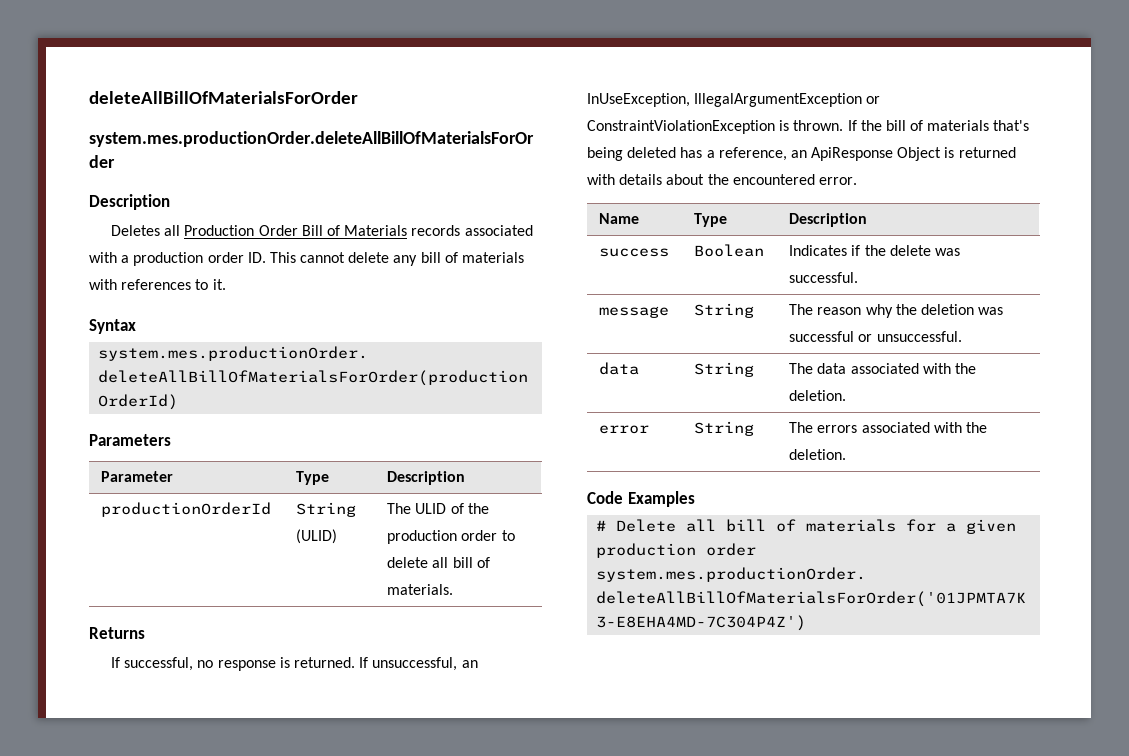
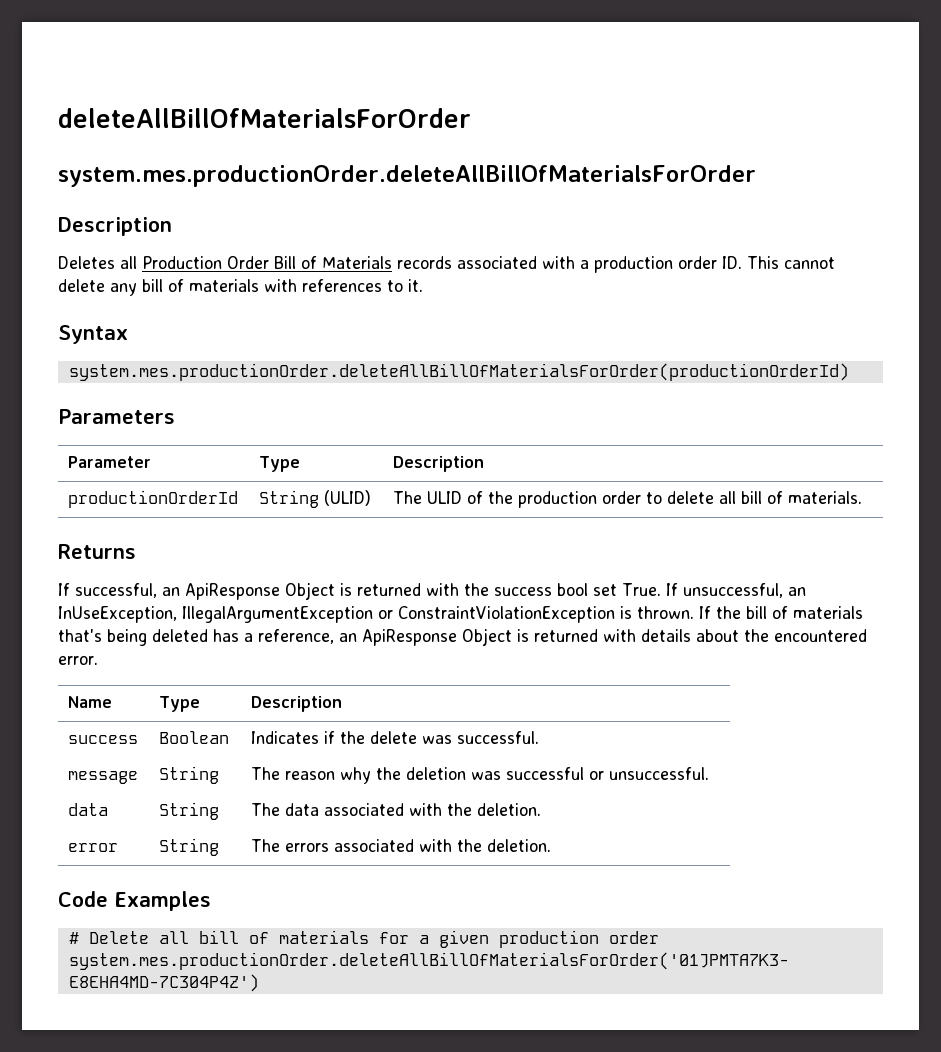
[197,657,356,671] no response is returned. -> [162,582,661,600] an ApiResponse Object is returned with the success bool set True.

